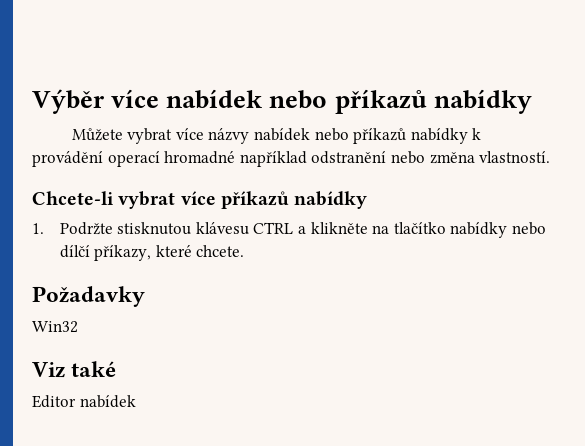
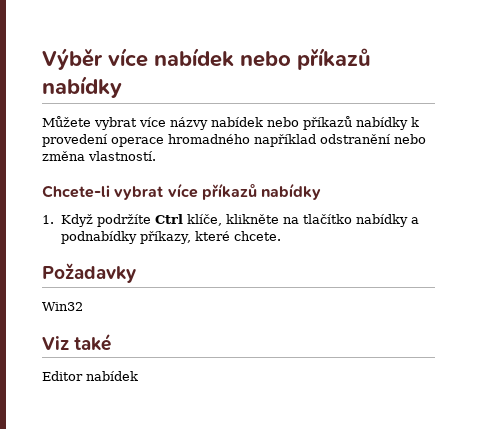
[32,151,236,167] provádění operací hromadné -> [42,134,250,147] provedení operace hromadného
[59,222,306,235] Podržte stisknutou klávesu CTRL a -> [60,214,222,227] Když podržíte Ctrl klíče,
[511,222,546,235] [59,245,90,258] nebo dílčí -> [410,217,419,224] [60,231,137,244] a podnabídky

